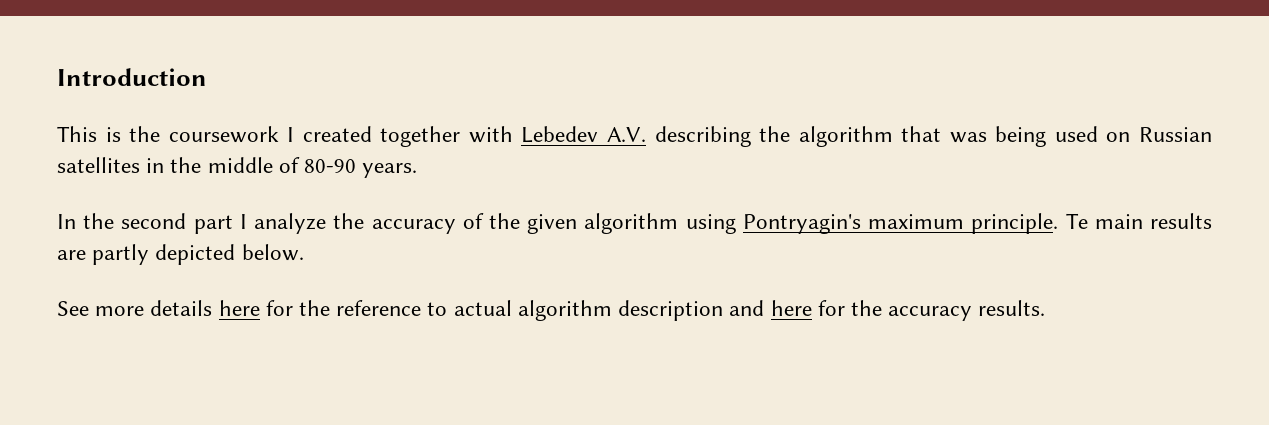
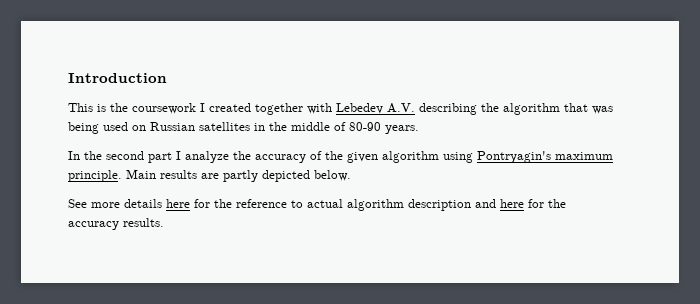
[1065,213,1143,229] Te main -> [126,169,156,179] Main

